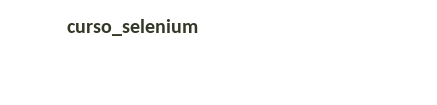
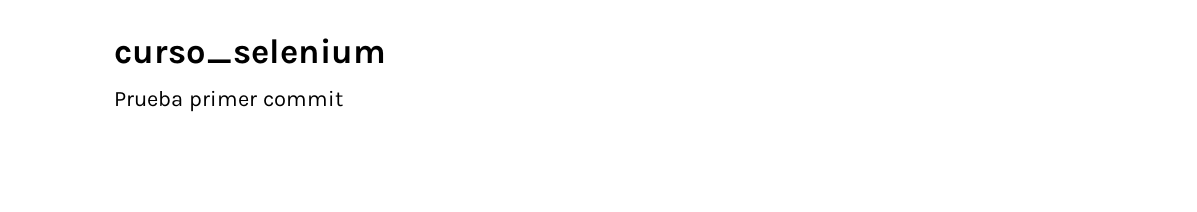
(198, 27) none -> [114,90,343,112] // Prueba primer commit

